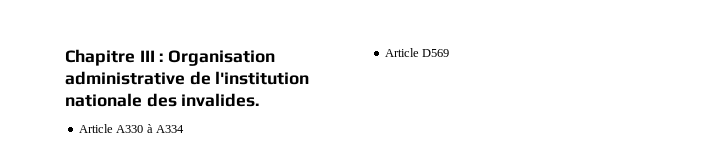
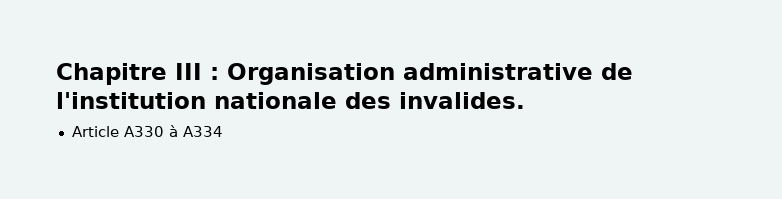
[384,48,450,57] // Article D569 -> (223, 131) none

